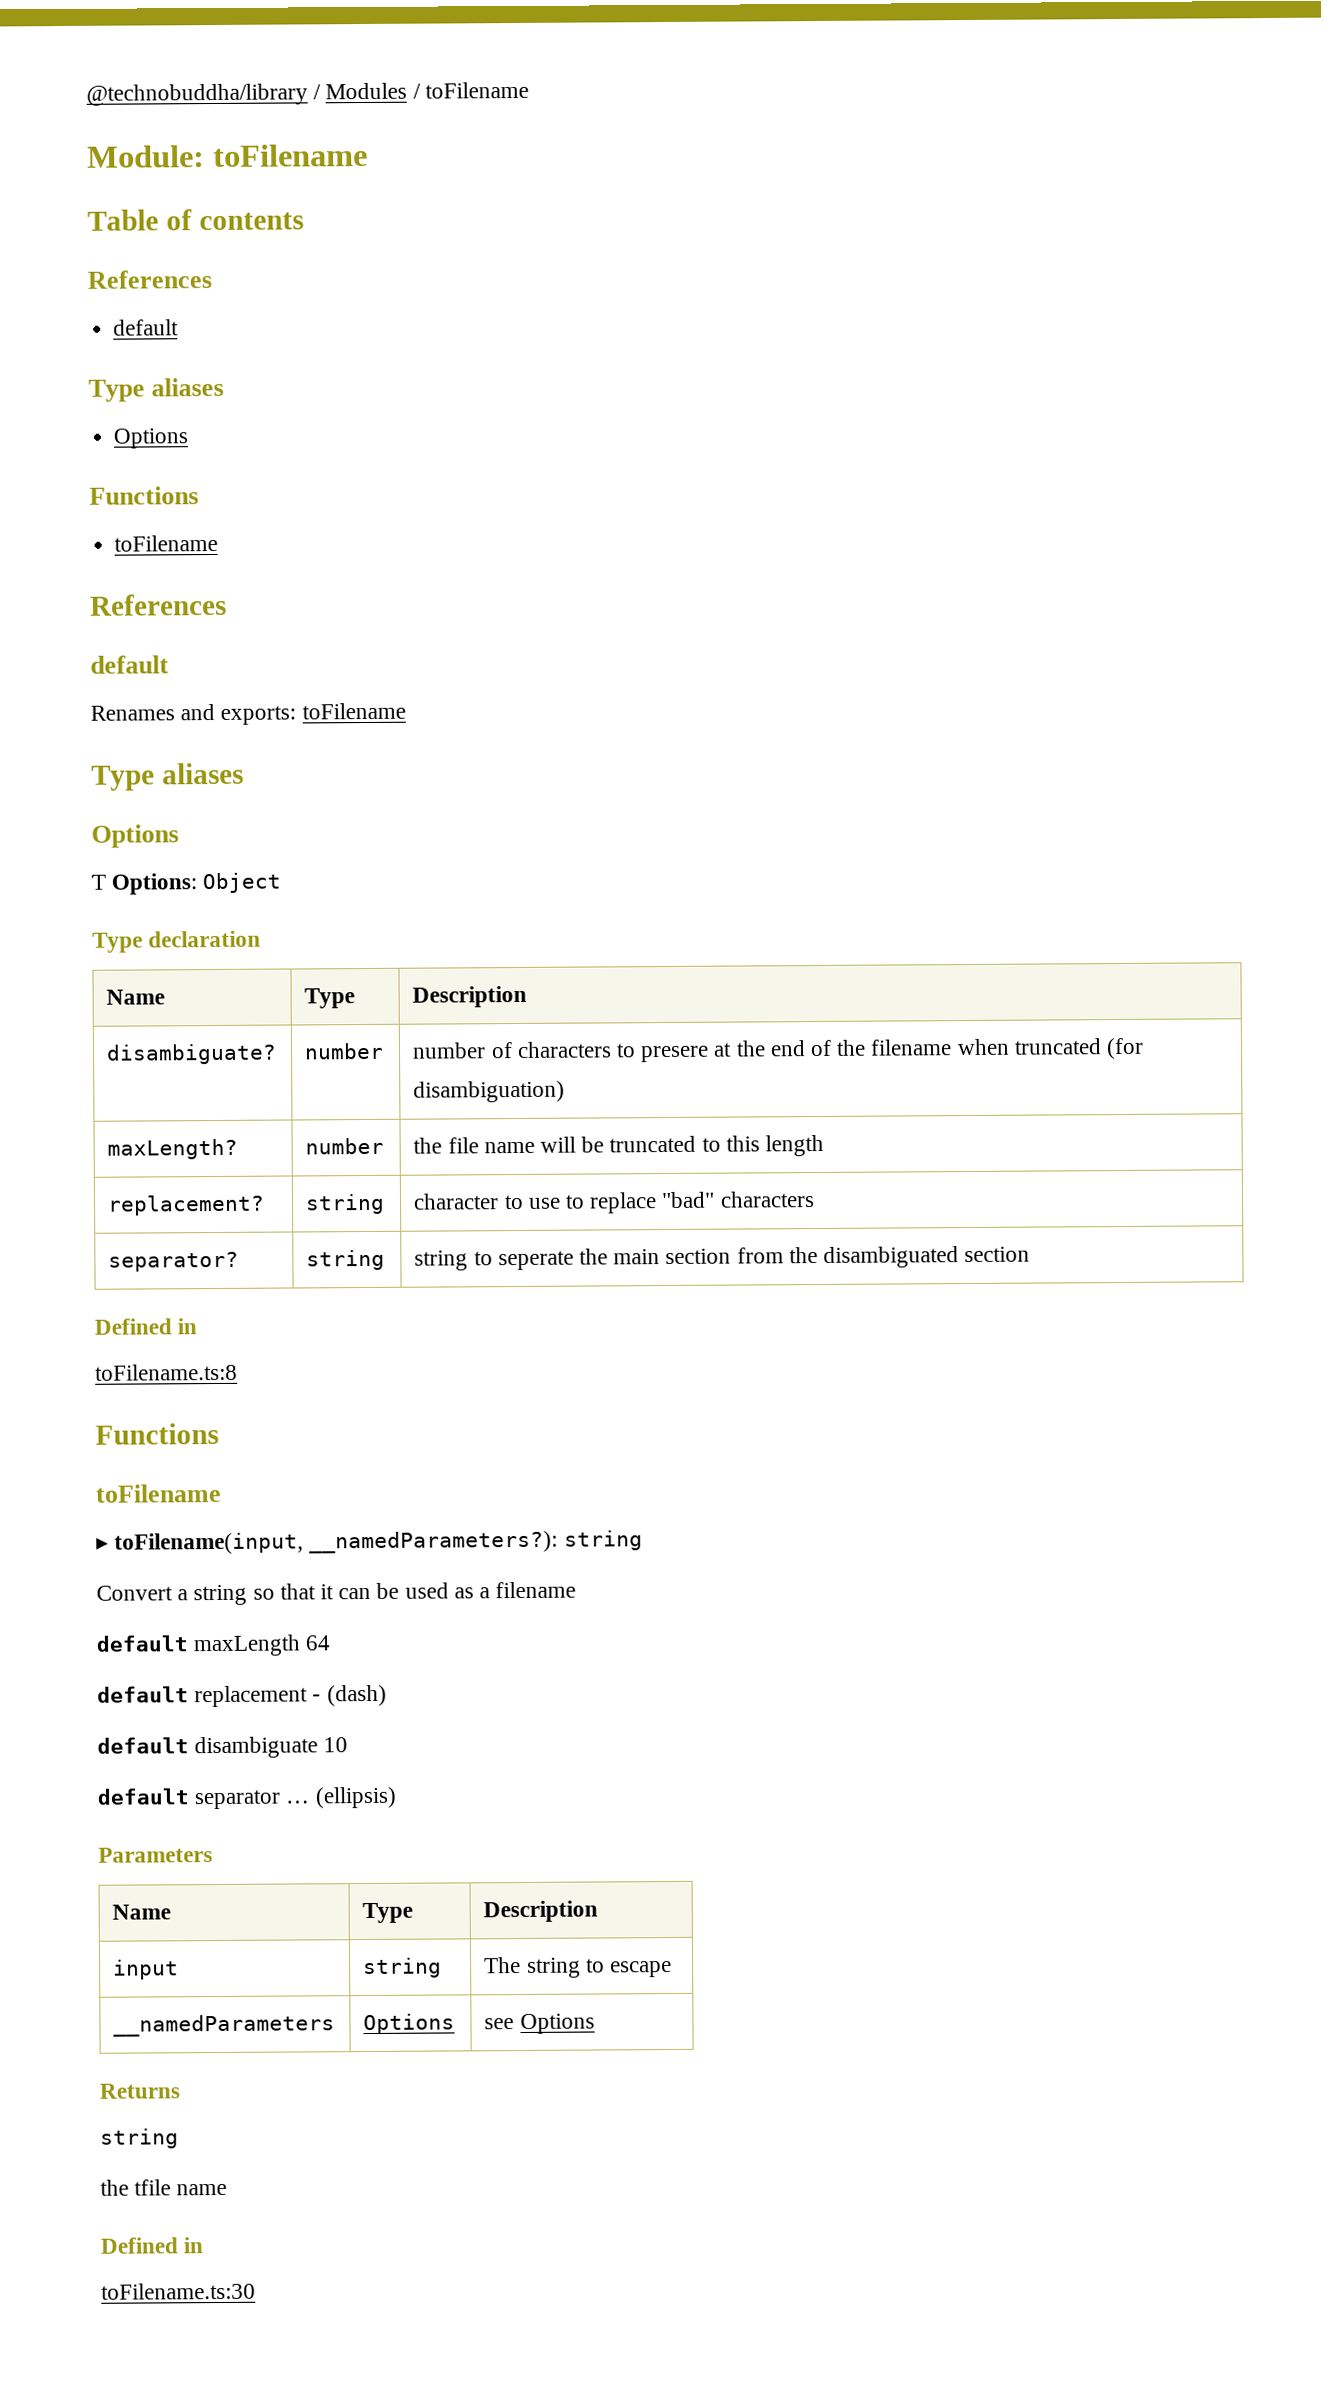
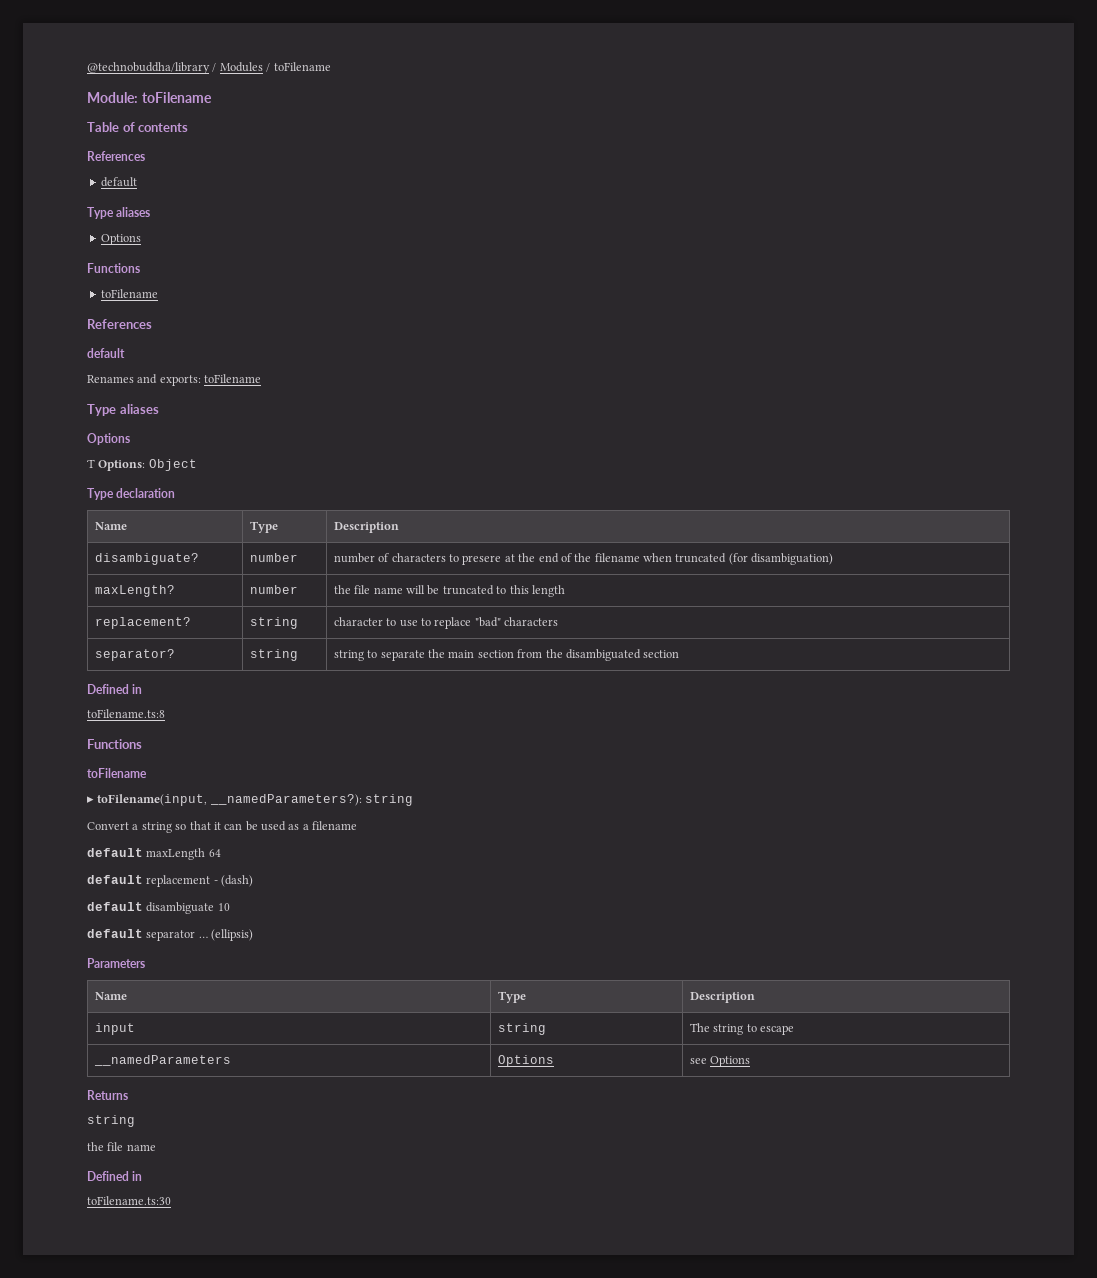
[497,1250,574,1271] seperate -> [380,650,425,661] separate
[134,2179,172,2196] tfile -> [107,1142,124,1151] file

